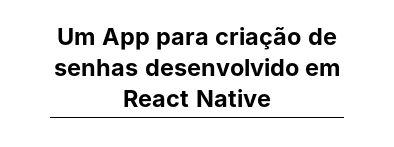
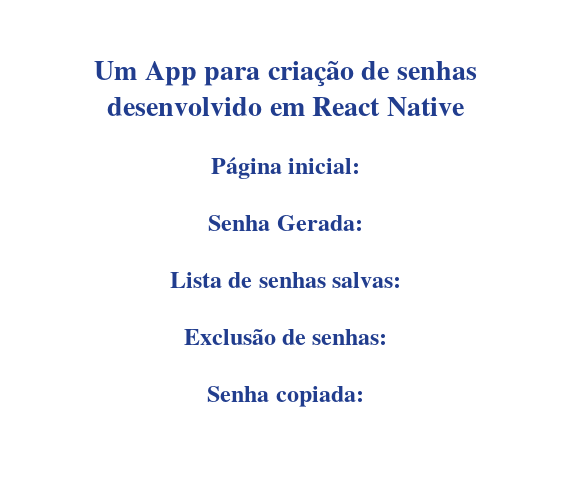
(271, 98) none -> [210,157,361,179] [208,215,363,231] [169,272,402,288] [183,329,388,345] [207,386,364,407] // Página inicial: // Senha Gerada: // Lista de senhas salvas: // Exclusão de senhas: // Senha copiada:

